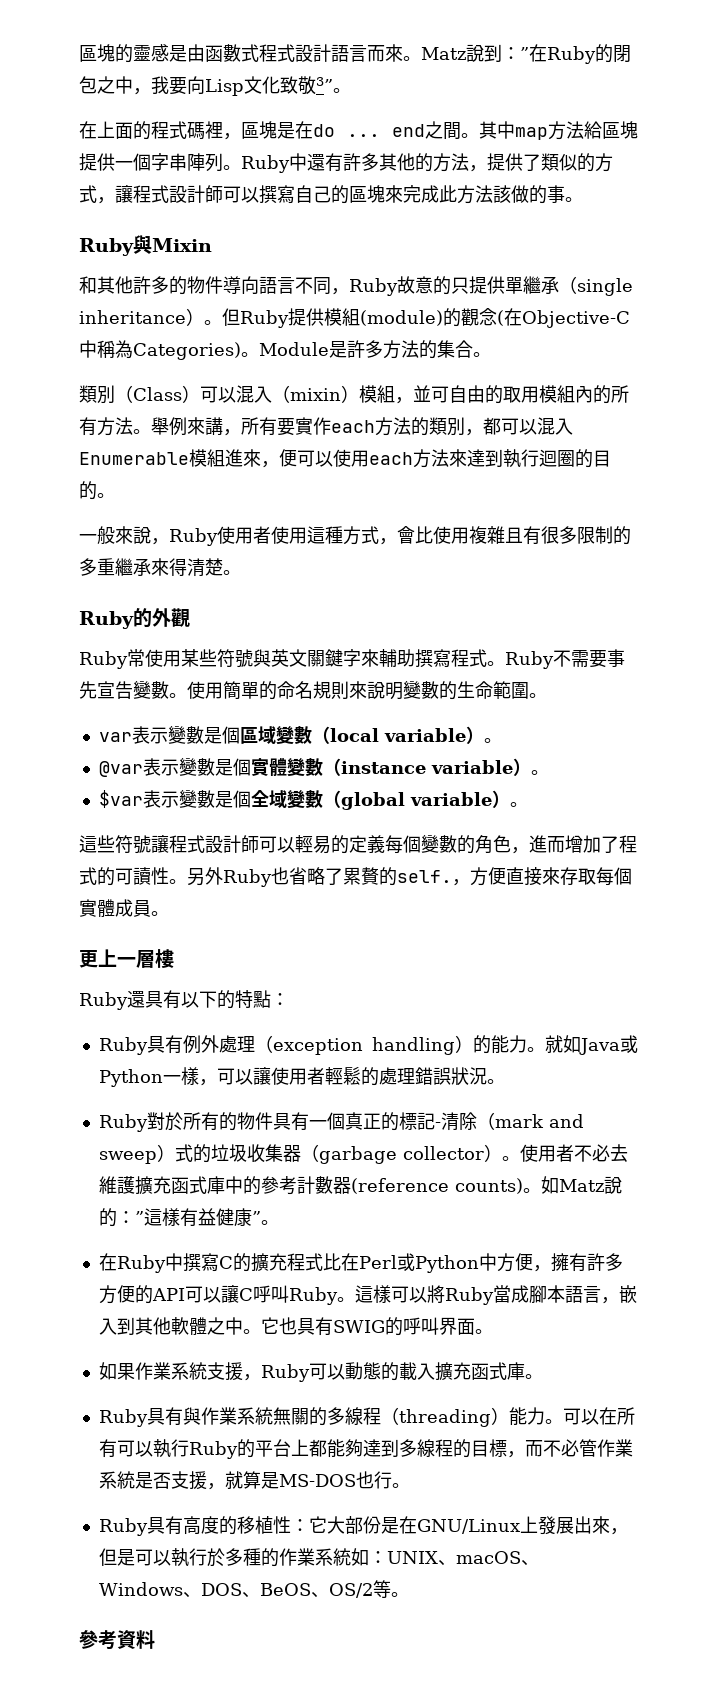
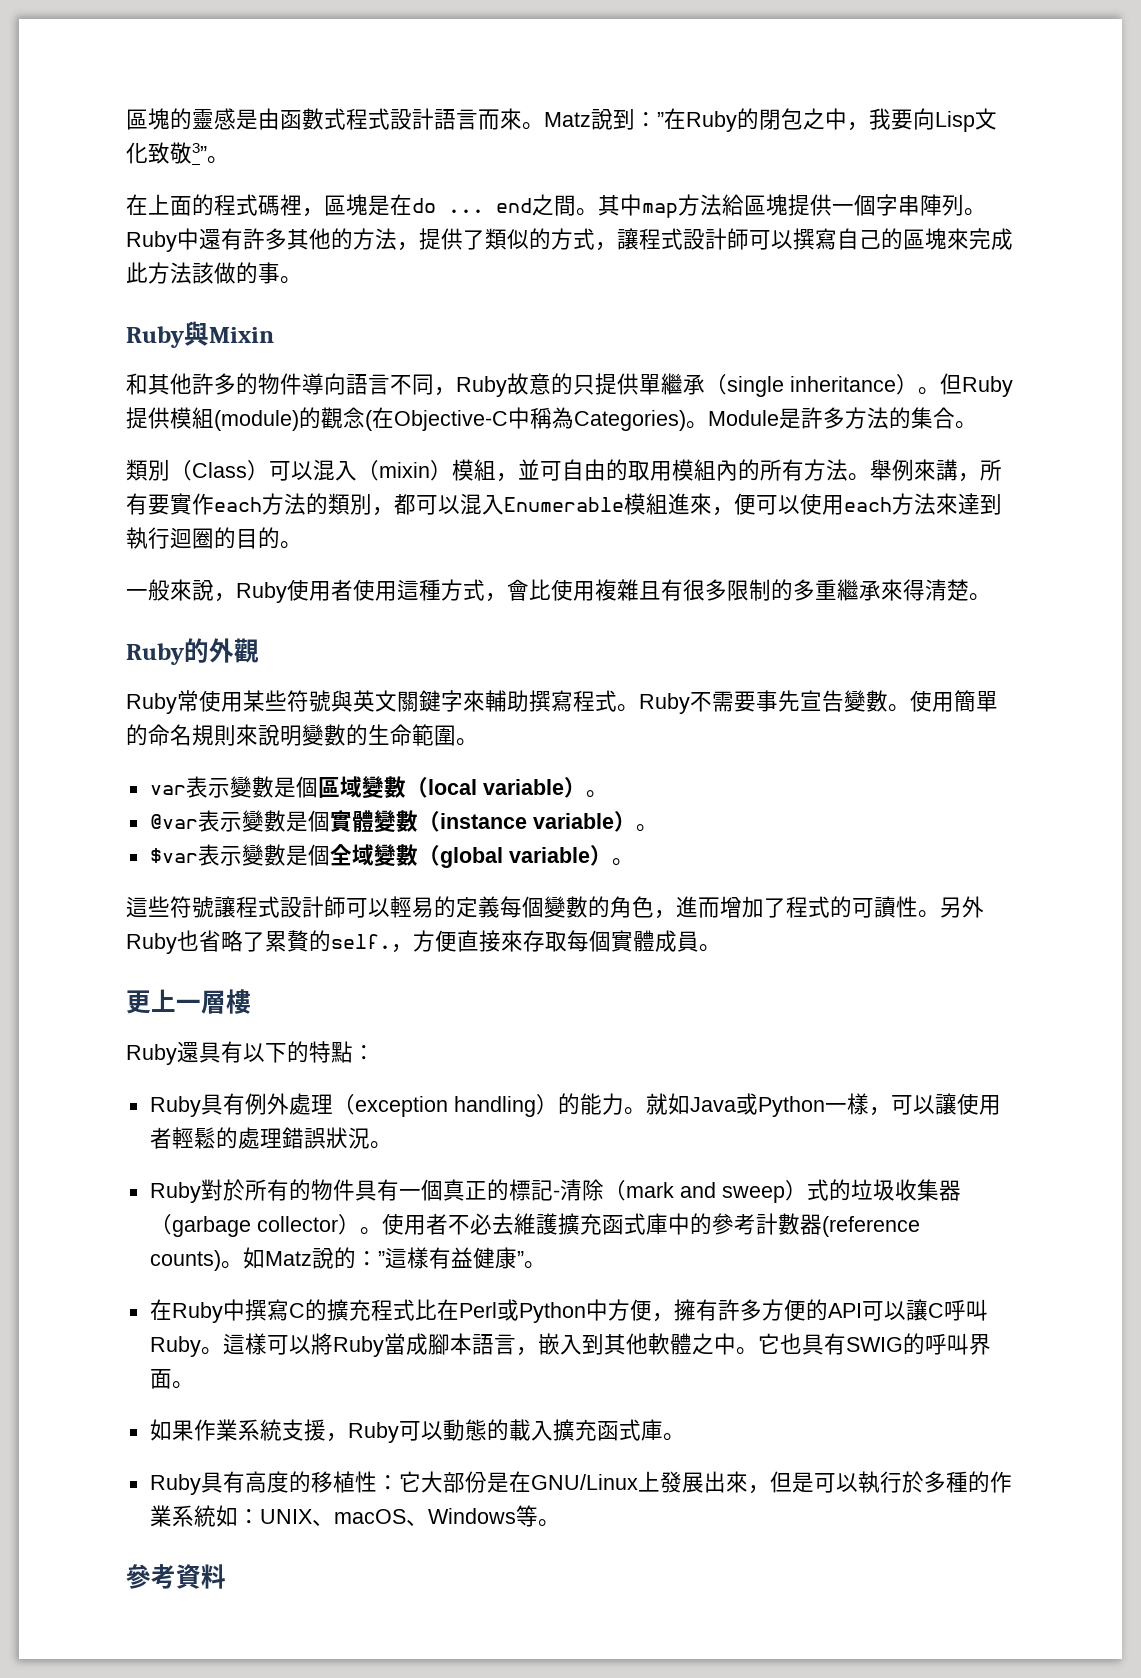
[98,1407,635,1427] [98,1439,633,1459] [98,1471,410,1490] // Ruby具有與作業系統無關的多線程（threading）能力。可以在所有可以執行Ruby的平台上都能夠達到多線程的目標，而不必管作業系統是否支援，就算是MS-DOS也行。 -> (685, 1437) none
[182,1583,373,1598] 、DOS、BeOS、OS/2 -> (516, 1516) none

